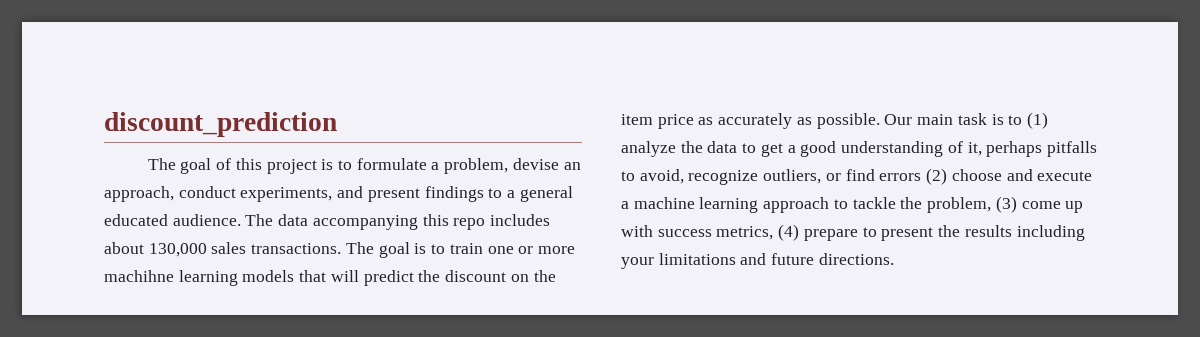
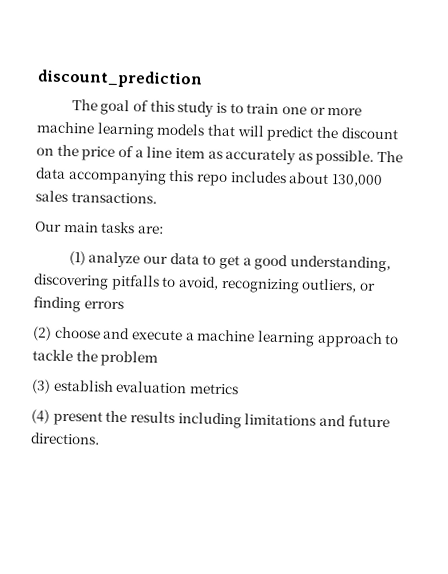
[266,158,581,174] [104,186,573,202] [104,214,241,226] project is to formulate a problem, devise an approach, conduct experiments, and present findings to a general educated audience. -> [177,101,363,117] [36,121,399,142] [36,144,375,166] study is to train one or more machine learning models that will predict the discount on the price of a line item as accurately as possible.
[345,242,575,258] [104,270,556,286] [621,113,1023,129] The goal is to train one or more machihne learning models that will predict the discount on the item price as accurately as possible. Our main task is to -> [35,221,164,234] // Our main tasks are: //
[680,141,703,153] the -> [143,255,169,264] our
[841,141,1043,157] understanding of it, perhaps -> [289,255,391,273] [33,273,109,290] understanding, discovering
[688,170,759,185] recognize -> [220,277,300,294] recognizing
[845,169,875,181] find -> [33,296,81,313] finding
(922, 177) none -> (124, 305) //
[927,196,1084,213] [621,224,877,241] problem, (3) come up with success metrics, (4) prepare to -> [100,350,159,367] [31,379,239,395] [31,409,50,424] problem // (3) establish evaluation metrics // (4)
[621,257,654,269] your -> (242, 420) none

